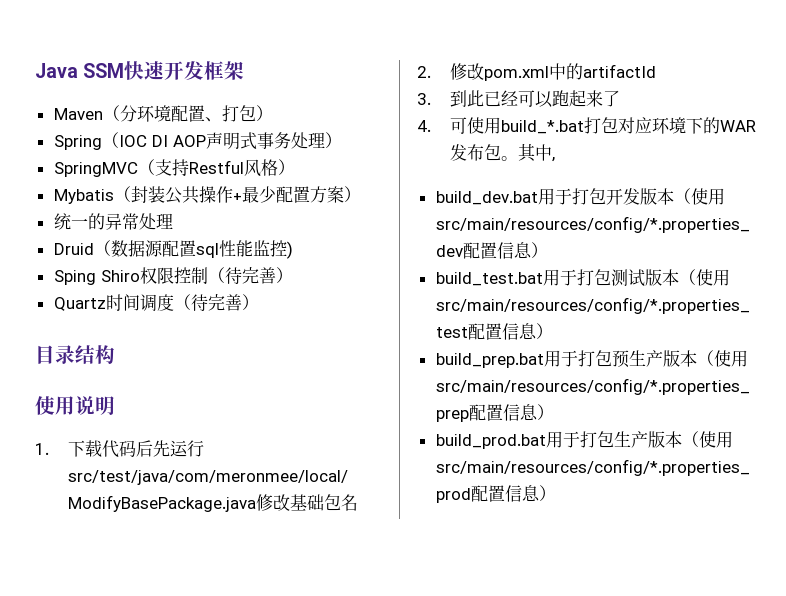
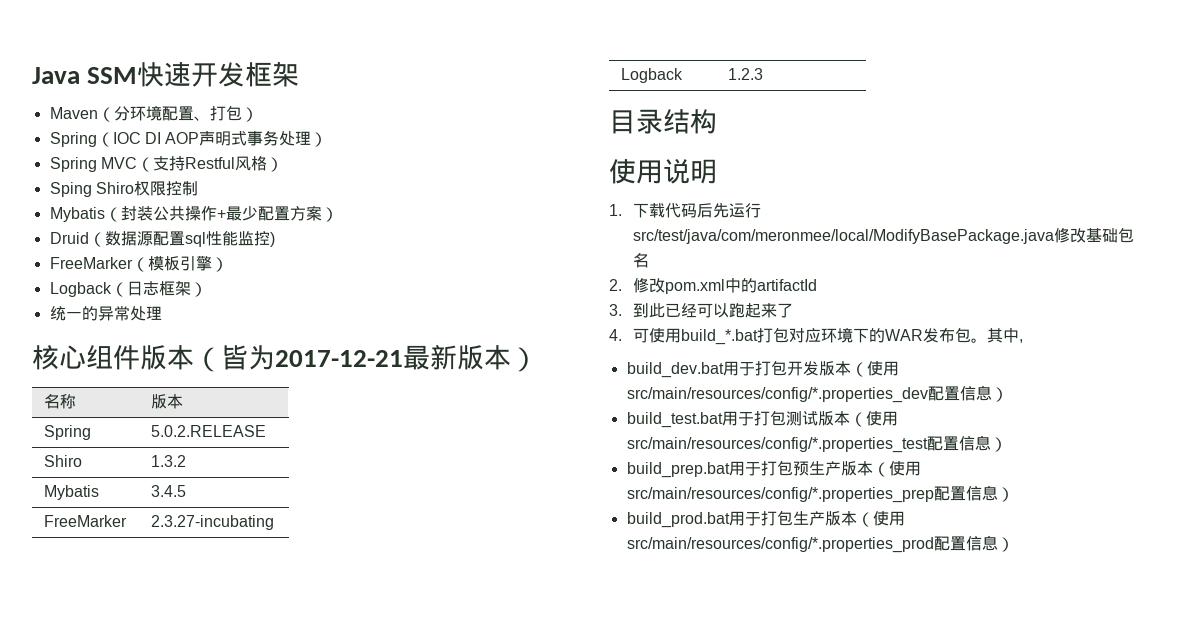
[53,162,138,177] SpringMVC -> [49,157,137,172] Spring MVC
(295, 167) none -> [49,181,198,197] // Sping Shiro权限控制
[53,213,173,230] // 统一的异常处理 -> (338, 214) none
[53,267,293,285] [53,294,259,312] Sping Shiro权限控制（待完善） // Quartz时间调度（待完善） -> [49,256,228,272] [49,281,207,297] [49,306,162,321] [32,344,538,372] [44,394,77,409] [151,394,184,409] [44,425,92,440] [151,425,267,437] [44,455,83,467] [151,455,187,467] [44,485,100,500] [151,485,187,497] [44,515,128,527] [151,515,275,530] [621,68,684,83] [728,68,764,80] FreeMarker（模板引擎） // Logback（日志框架） // 统一的异常处理 // 核心组件版本（皆为2017-12-21最新版本） // 名称 | 版本 // Spring | 5.0.2.RELEASE // Shiro | 1.3.2 // Mybatis | 3.4.5 // FreeMarker | 2.3.27-incubating // Logback | 1.2.3

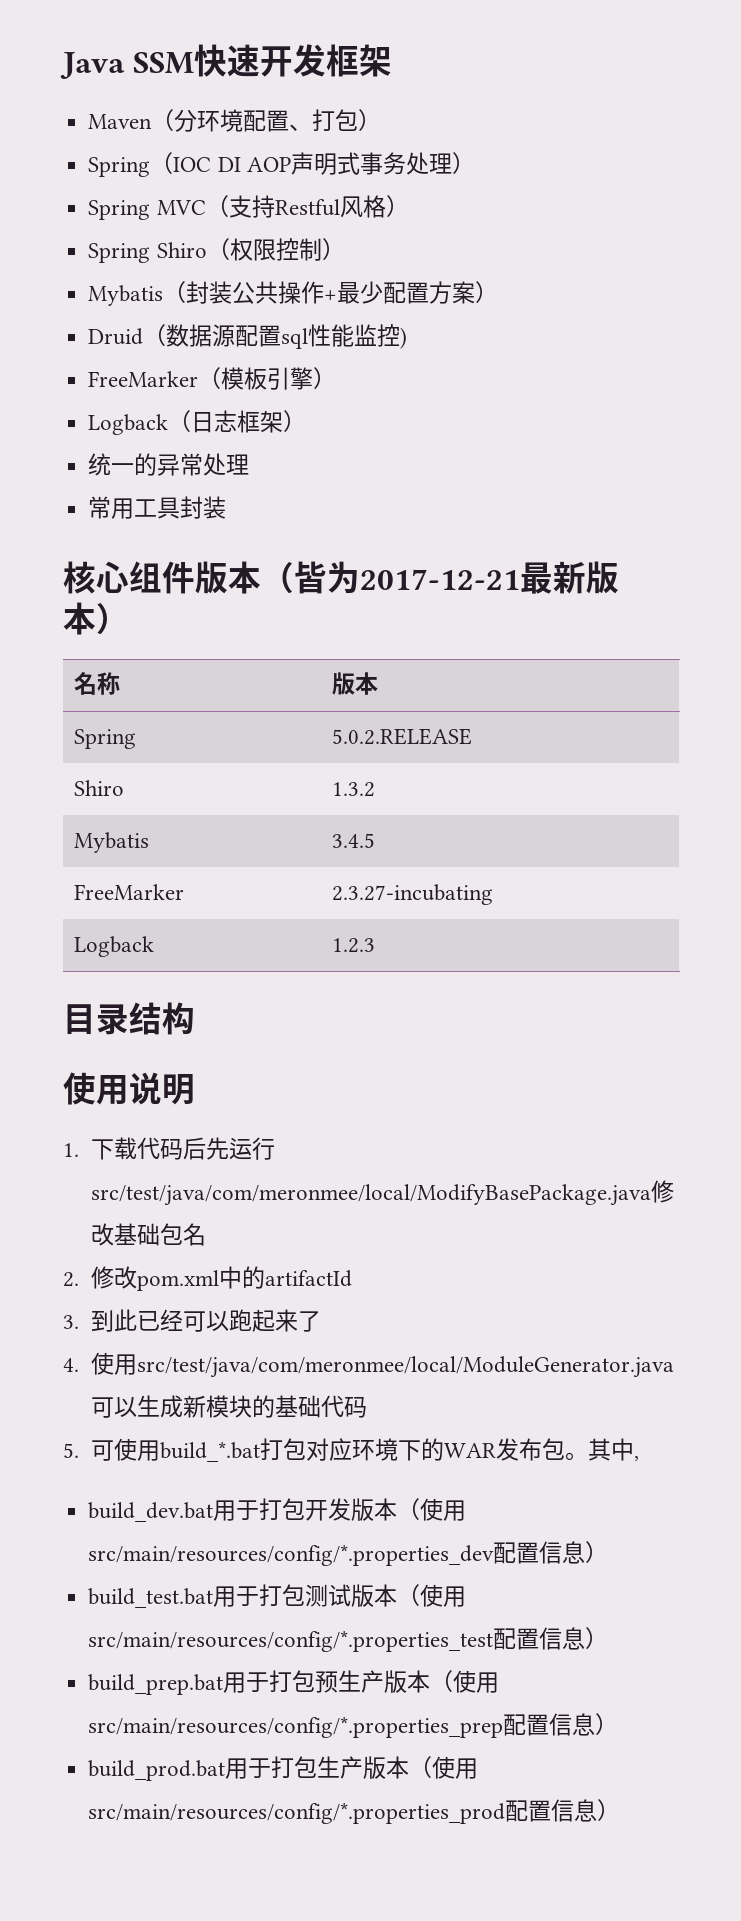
[49,182,134,197] Sping Shiro -> [88,238,230,263] Spring Shiro（
(198, 188) none -> [321,238,345,260] ）
(162, 313) none -> [88,496,227,519] // 常用工具封装
(622, 335) none -> [90,1352,674,1378] [90,1395,367,1418] [63,1443,79,1458] 使用src/test/java/com/meronmee/local/ModuleGenerator.java可以生成新模块的基础代码 // 5.

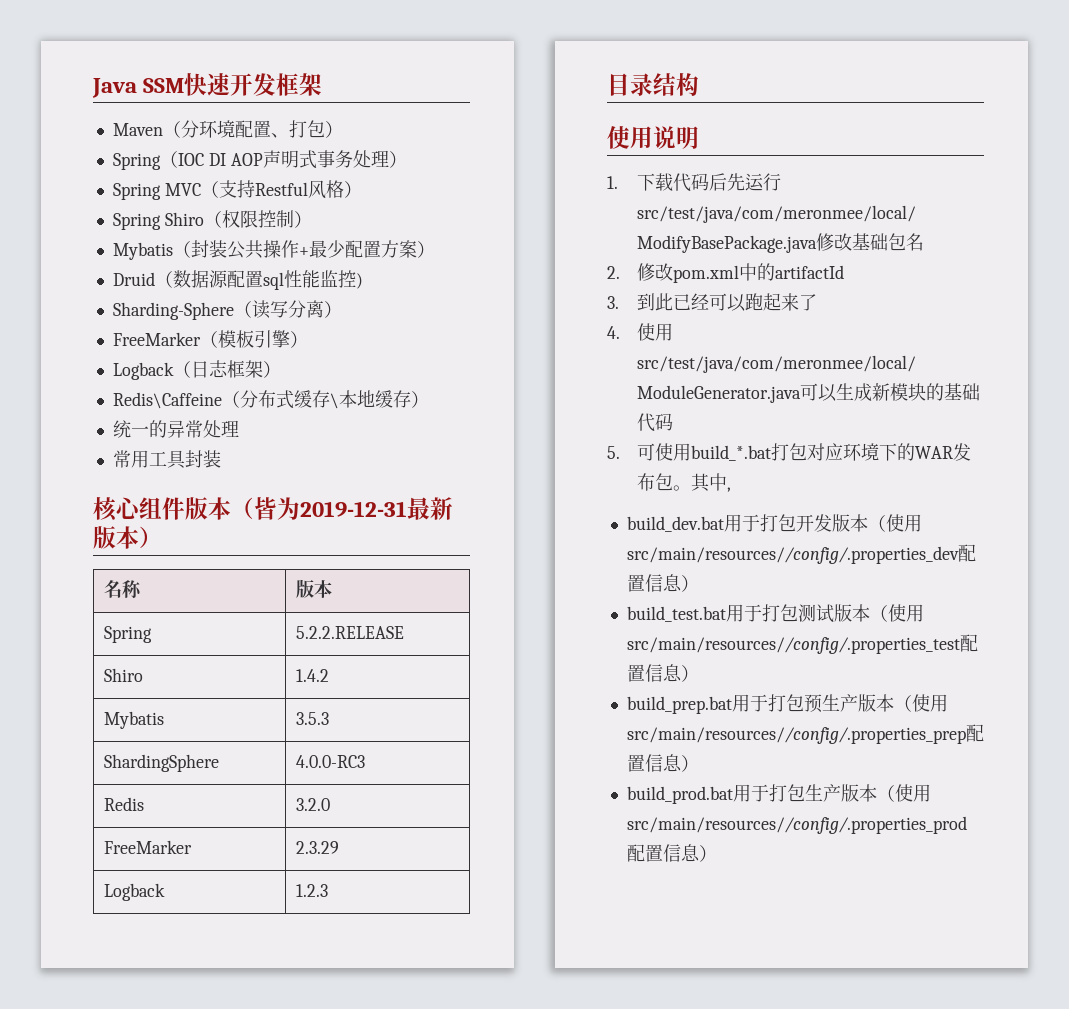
(408, 338) none -> [112,300,342,320] // Sharding-Sphere（读写分离）
(307, 421) none -> [112,390,429,409] // Redis\Caffeine（分布式缓存\本地缓存）
[360,569,520,590] 2017-12-21 -> [300,501,407,517] 2019-12-31
[331,728,472,745] 5.0.2.RELEASE -> [295,626,404,639] 5.2.2.RELEASE
[331,782,375,797] 1.3.2 -> [295,669,329,682] 1.4.2
[331,833,375,848] 3.4.5 -> [295,712,329,725] [103,754,219,772] [295,755,365,768] [103,797,144,811] [295,798,330,811] 3.5.3 // ShardingSphere | 4.0.0-RC3 // Redis | 3.2.0
[331,884,493,905] 2.3.27-incubating -> [295,841,339,854] 2.3.29
[88,1544,495,1566] src/main/resources/config/*.properties_dev -> [626,546,959,564] src/main/resources//config/.properties_dev
[88,1630,494,1652] src/main/resources/config/*.properties_test -> [626,637,960,654] src/main/resources//config/.properties_test
[88,1716,504,1738] src/main/resources/config/*.properties_prep -> [626,727,966,744] src/main/resources//config/.properties_prep
[88,1802,506,1824] src/main/resources/config/*.properties_prod -> [626,816,967,834] src/main/resources//config/.properties_prod

